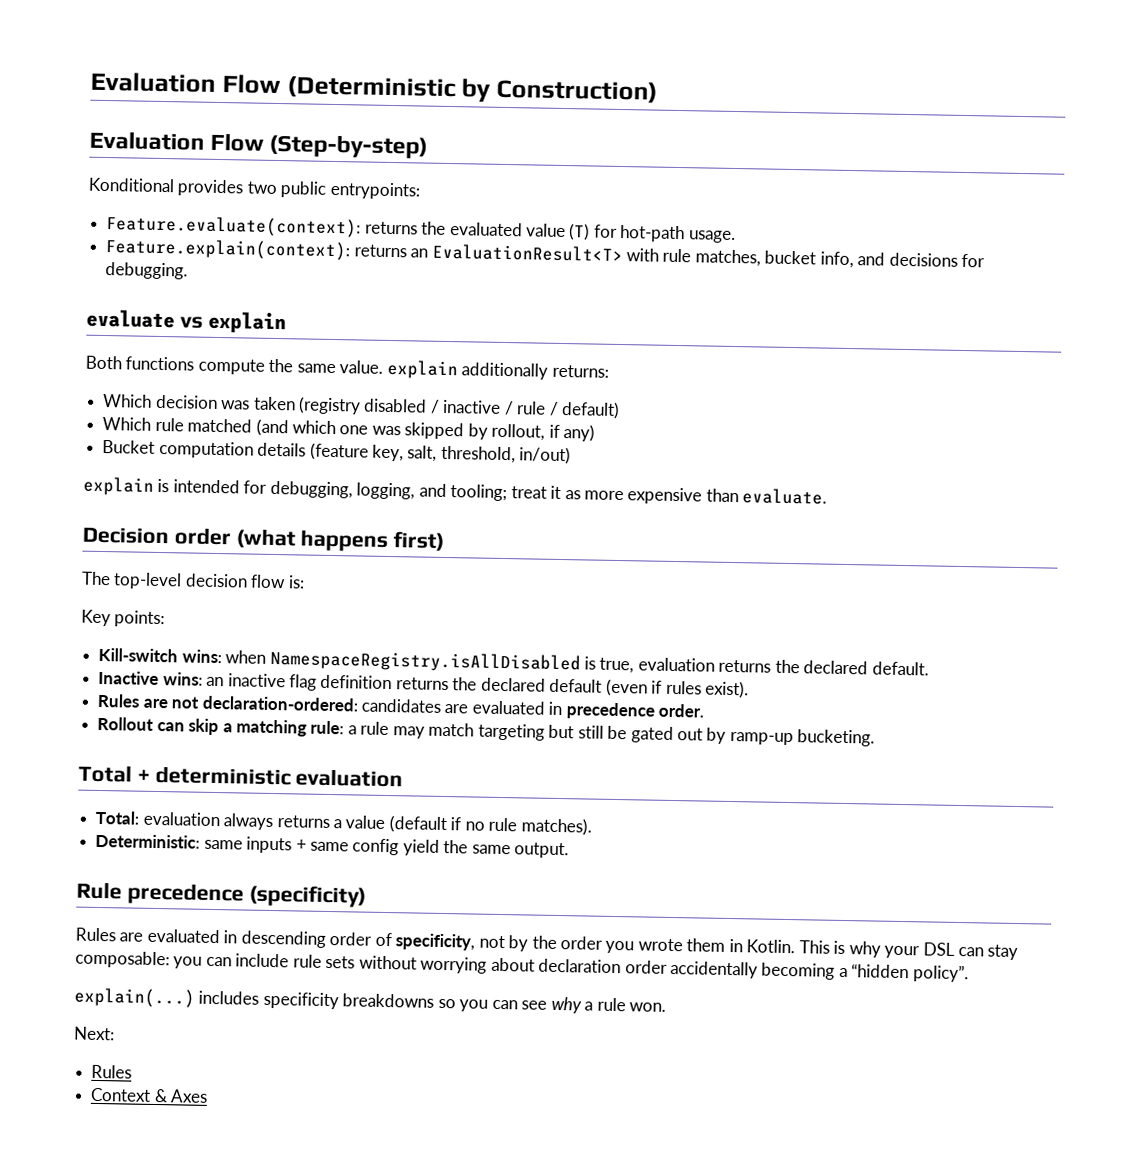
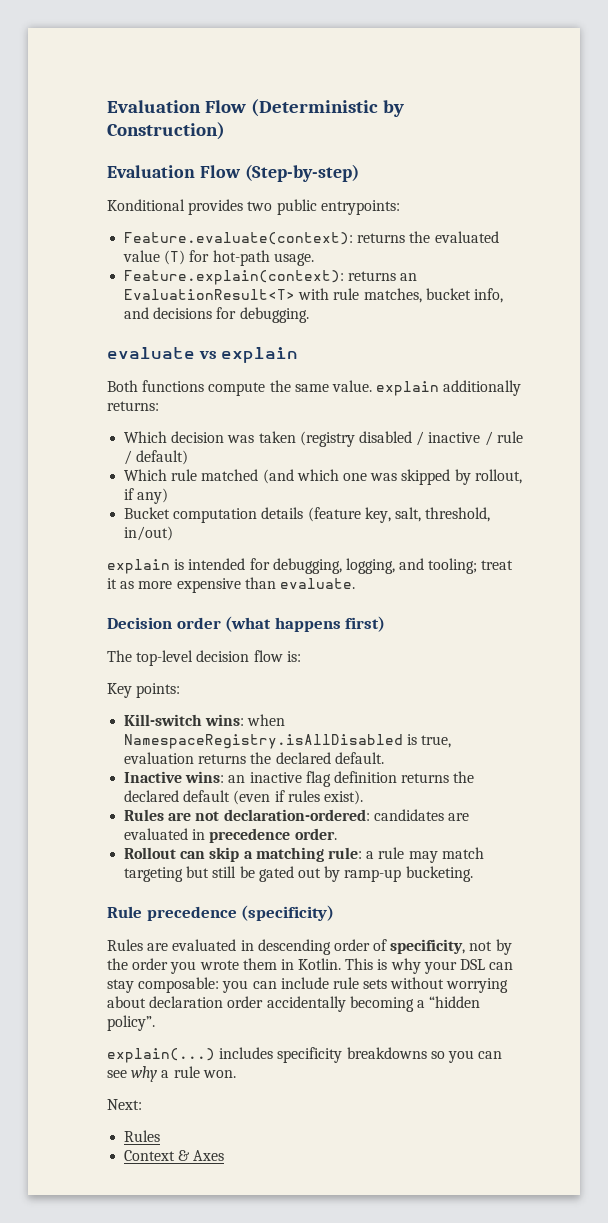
[78,764,404,788] [95,810,592,836] [95,833,570,859] // Total + deterministic evaluation // Total: evaluation always returns a value (default if no rule matches). // Deterministic: same inputs + same config yield the same output. -> (473, 874) none

